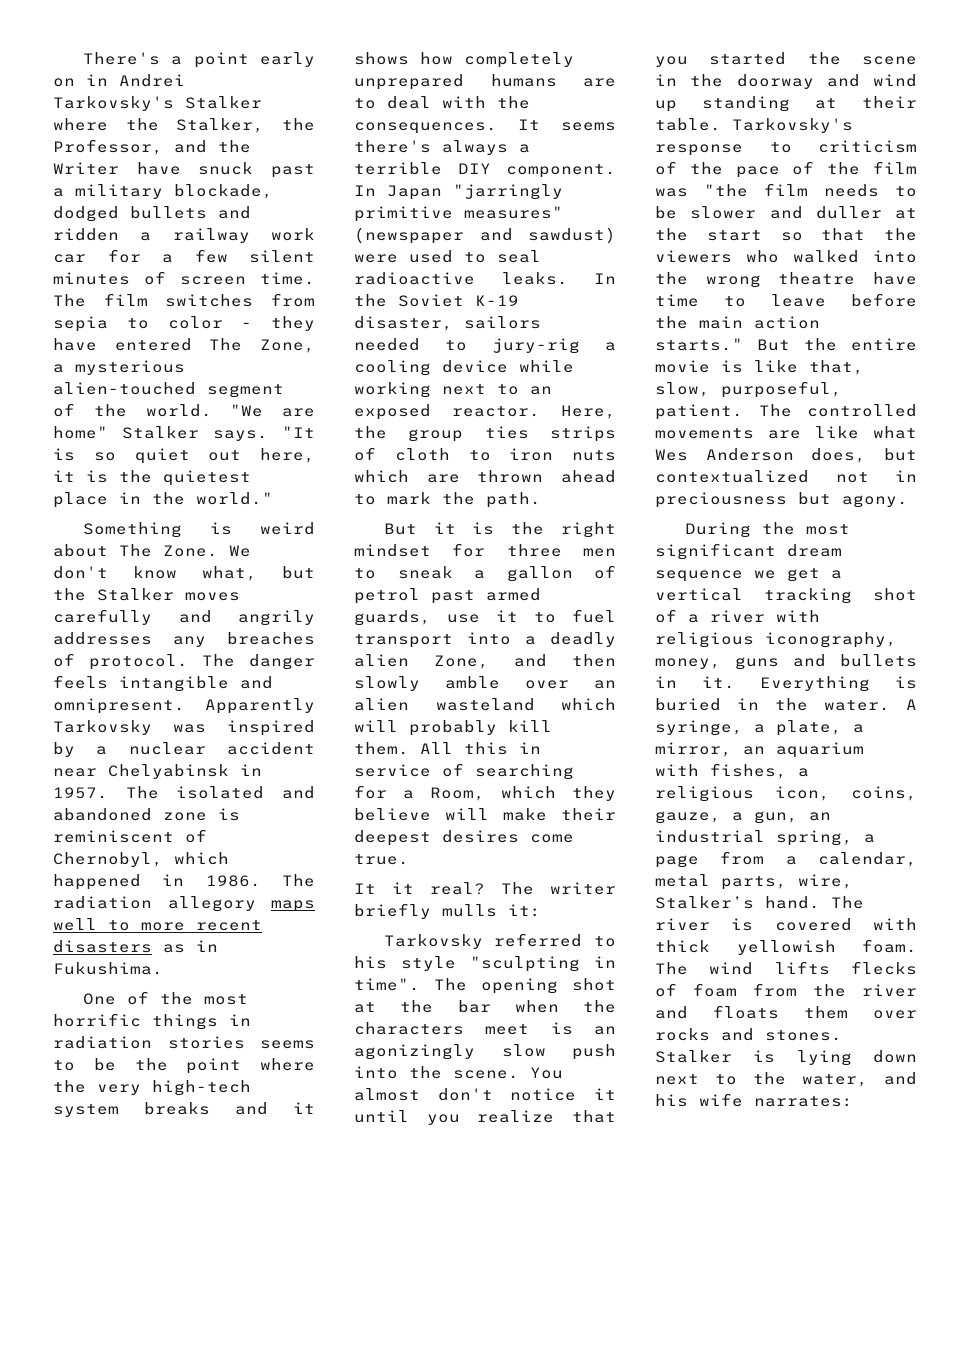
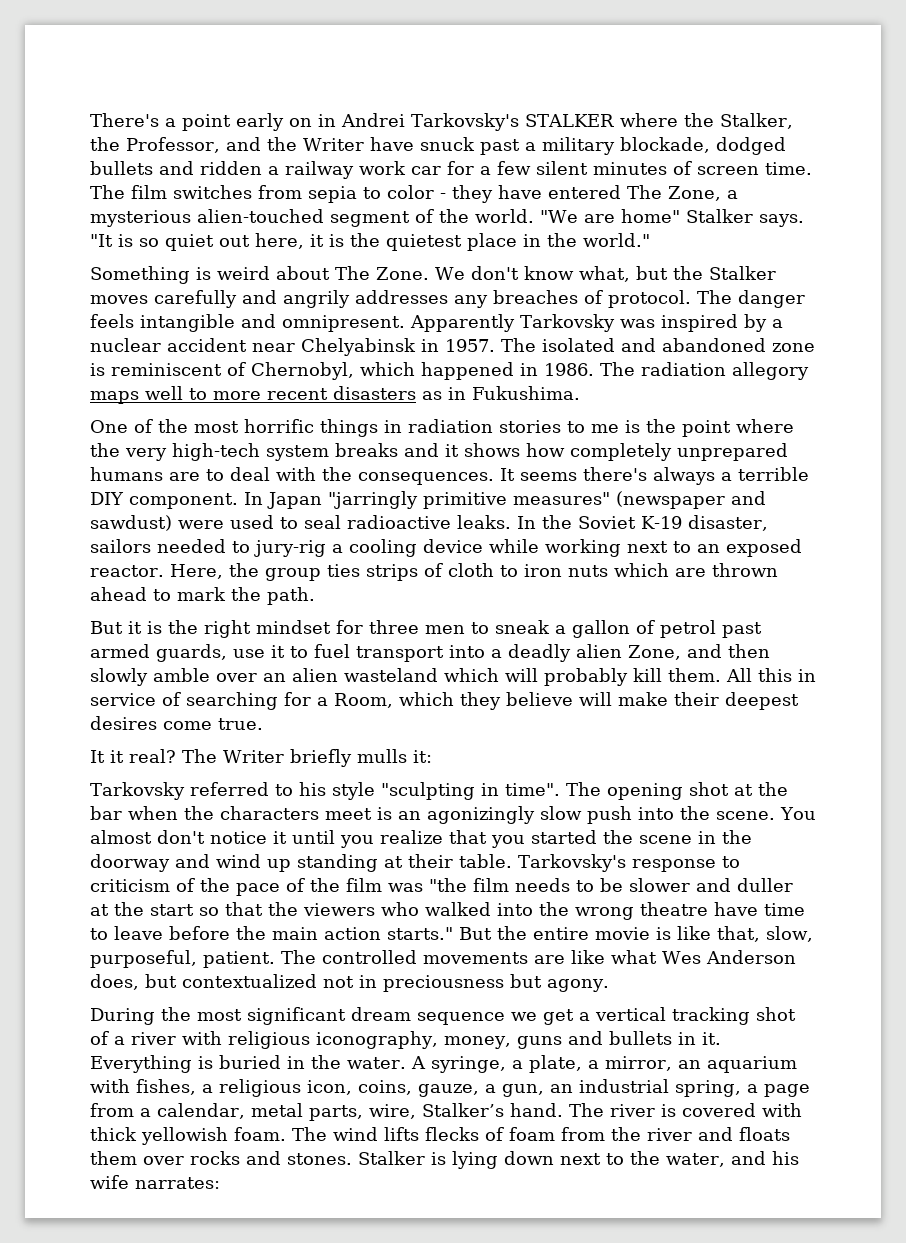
[185,96,262,109] Stalker -> [524,114,614,127] STALKER
[260,1040,315,1049] [53,1058,116,1071] seems to be -> [567,420,640,433] to me is
[550,882,616,895] writer -> [223,750,284,763] Writer

